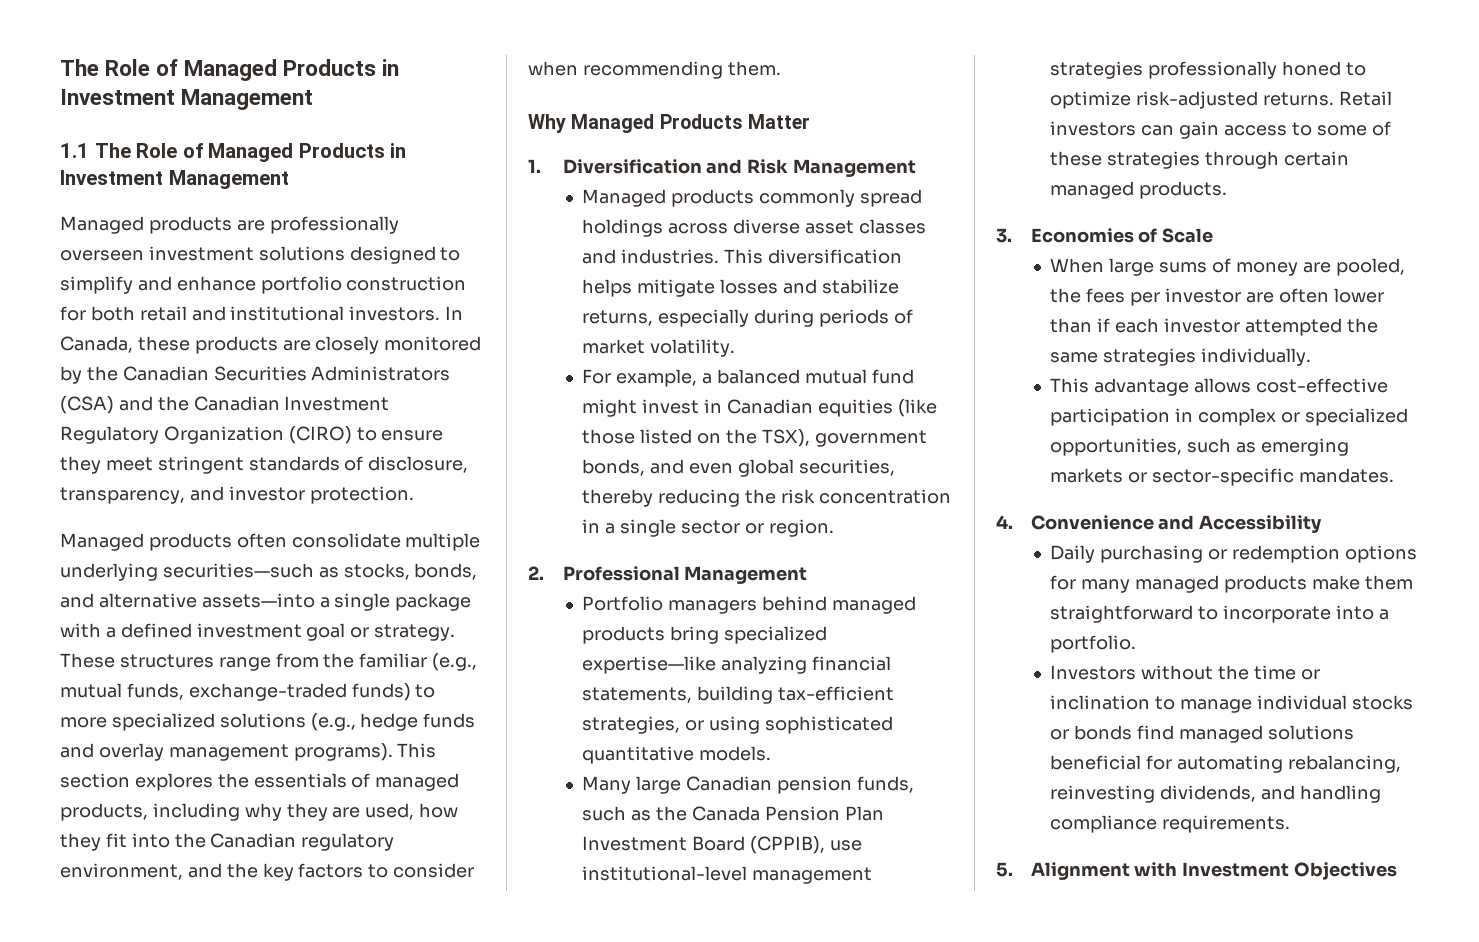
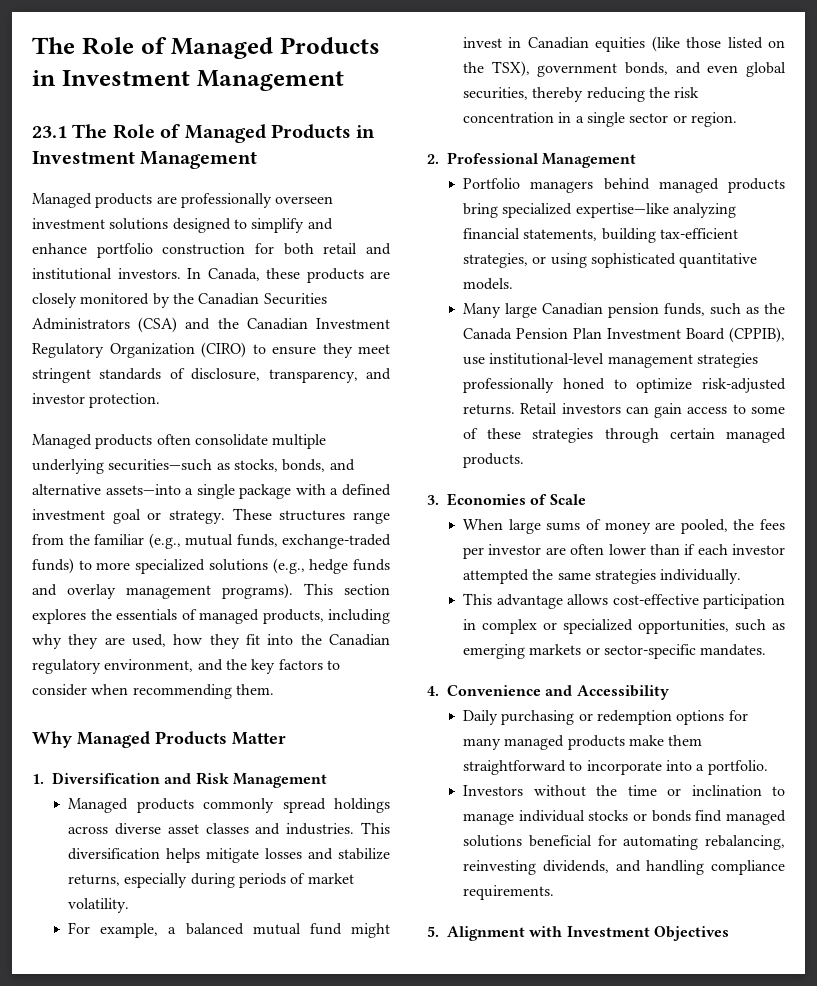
[60,59,400,81] [60,89,314,110] [60,143,89,158] The Role of Managed Products in Investment Management // 1.1 -> [32,37,380,59] [32,70,344,91] [32,126,67,138] The Role of Managed Products in Investment Management // 23.1

